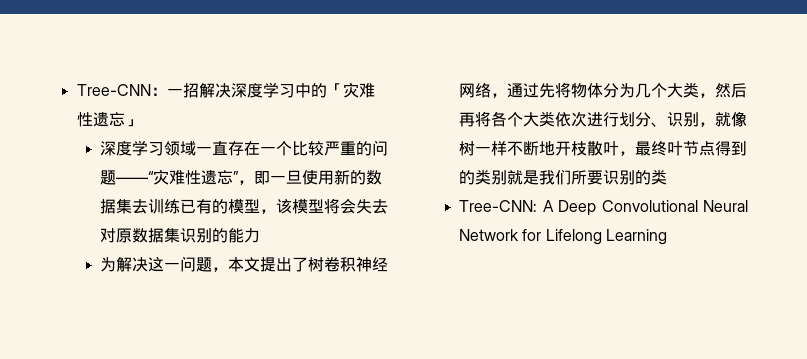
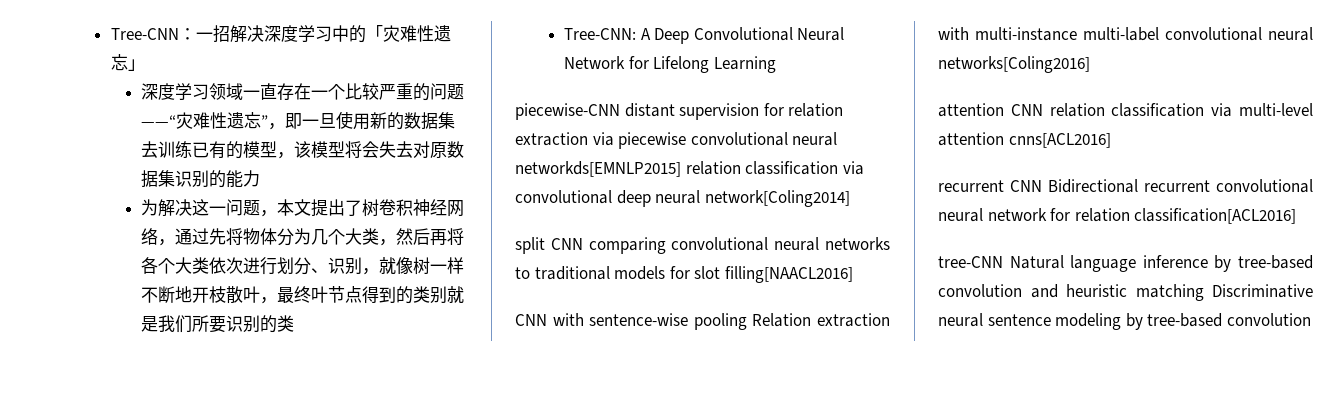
(668, 237) none -> [515,103,844,120] [515,132,838,149] [515,161,864,177] [515,190,850,207] [515,237,890,254] [515,266,853,283] [515,313,890,330] [938,27,1313,41] [938,56,1090,73] [938,103,1313,117] [938,132,1111,148] [938,179,1313,193] [938,208,1297,224] [938,255,1313,272] [938,284,1313,301] [938,313,1311,330] // piecewise-CNN distant supervision for relation extraction via piecewise convolutional neural networkds[EMNLP2015] relation classification via convolutional deep neural network[Coling2014] // split CNN comparing convolutional neural networks to traditional models for slot filling[NAACL2016] // CNN with sentence-wise pooling Relation extraction with multi-instance multi-label convolutional neural networks[Coling2016] // attention CNN relation classification via multi-level attention cnns[ACL2016] // recurrent CNN Bidirectional recurrent convolutional neural network for relation classification[ACL2016] // tree-CNN Natural language inference by tree-based convolution and heuristic matching Discriminative neural sentence modeling by tree-based convolution

